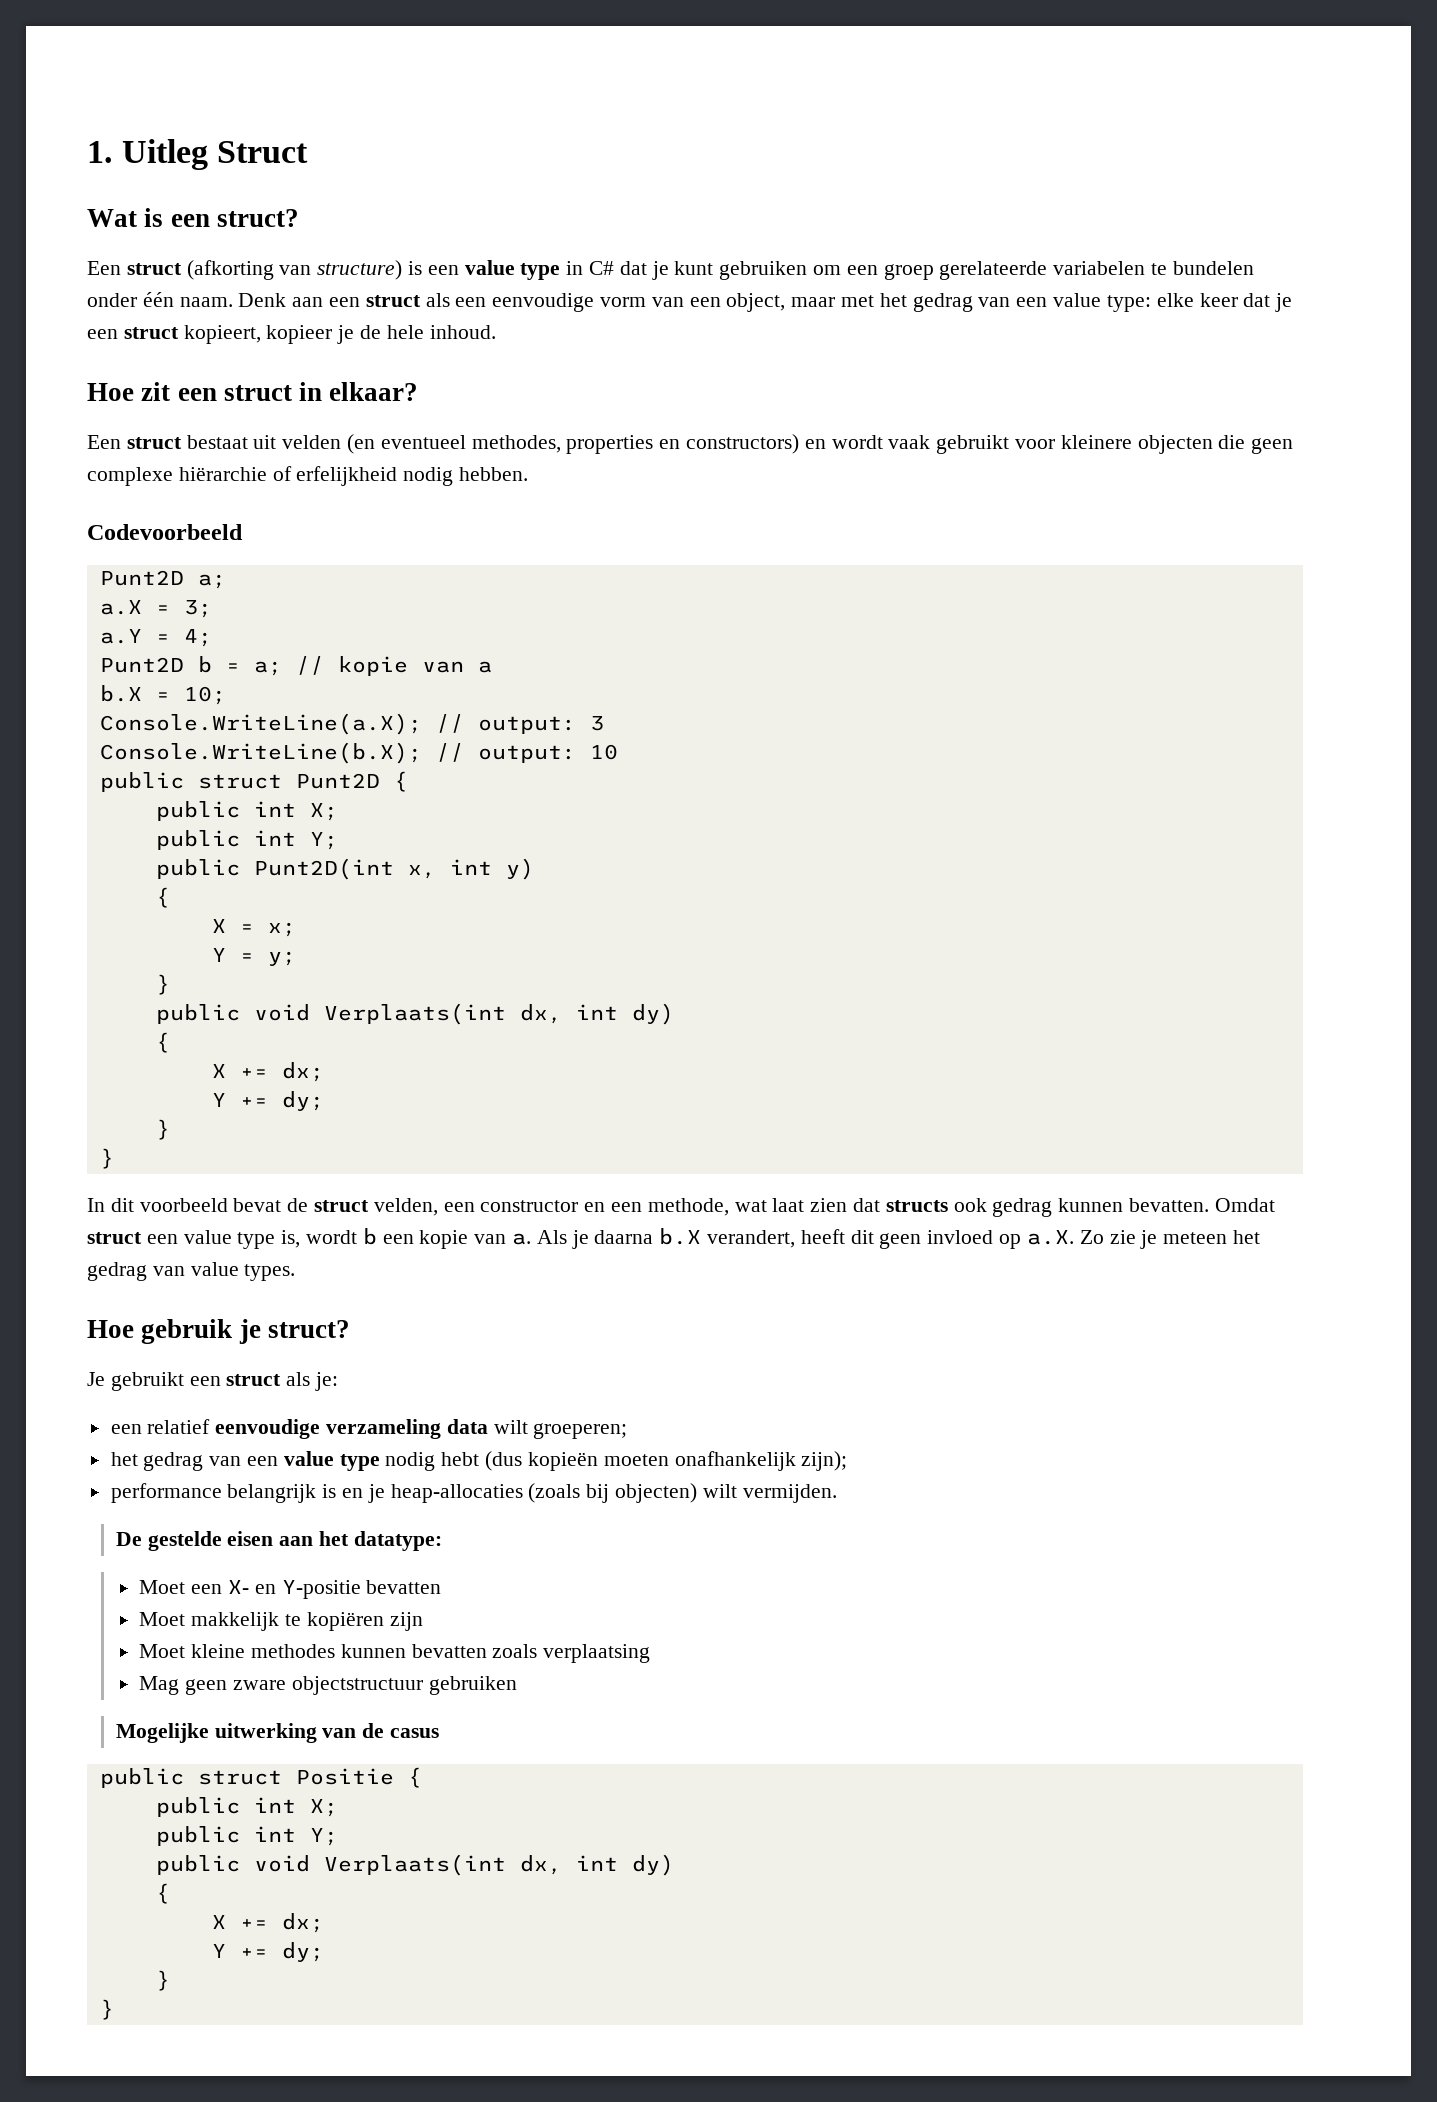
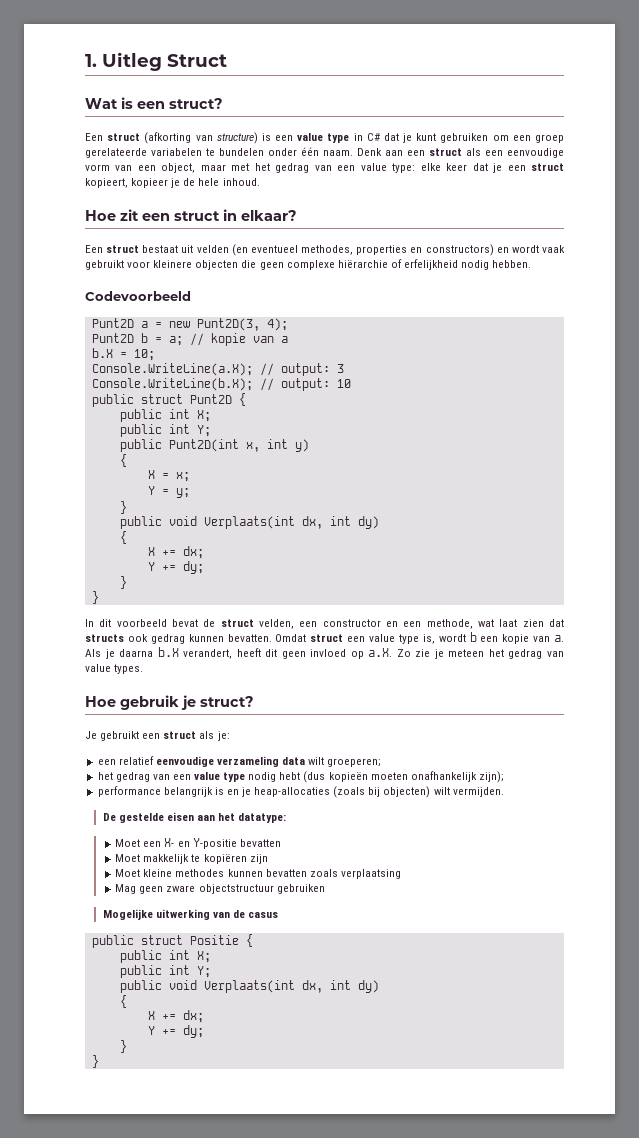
[197,574,226,589] [99,600,212,618] [99,629,212,647] a; // a.X = 3; // a.Y = 4; -> [140,318,288,331] a = new Punt2D(3, 4);

